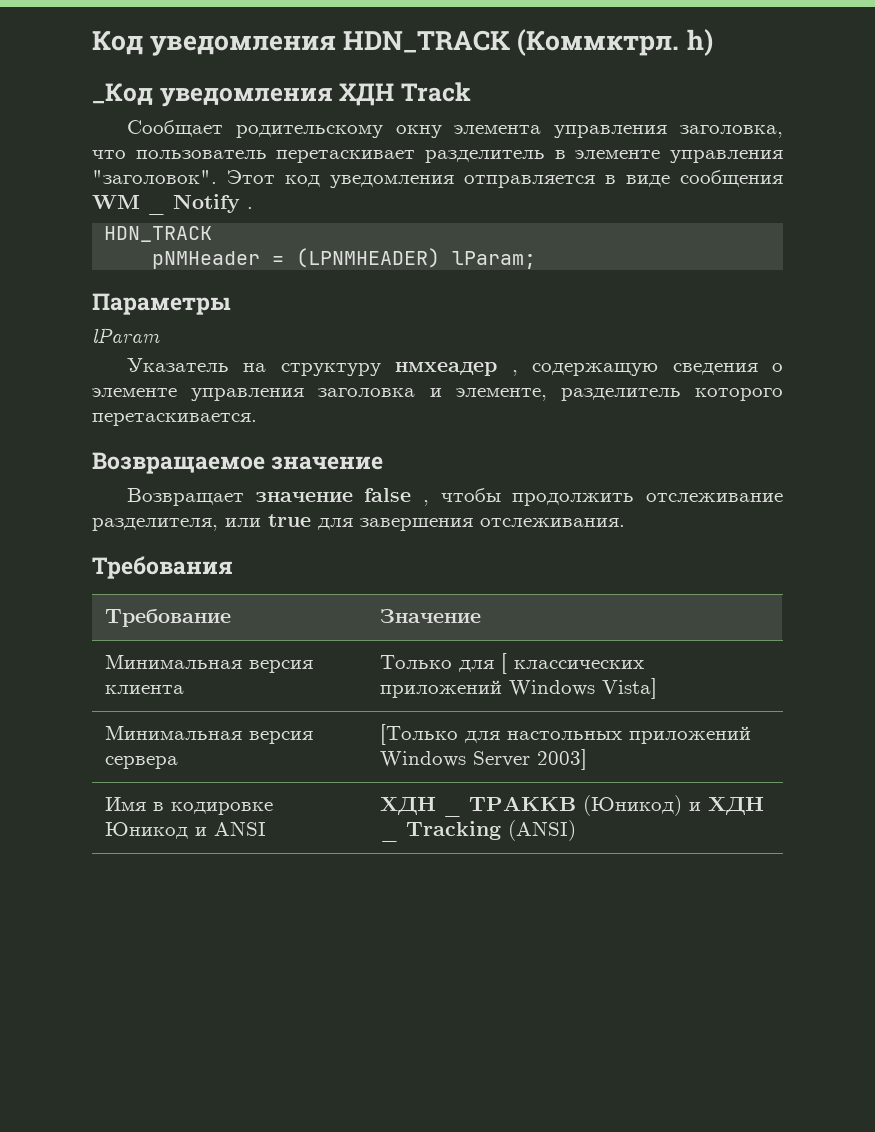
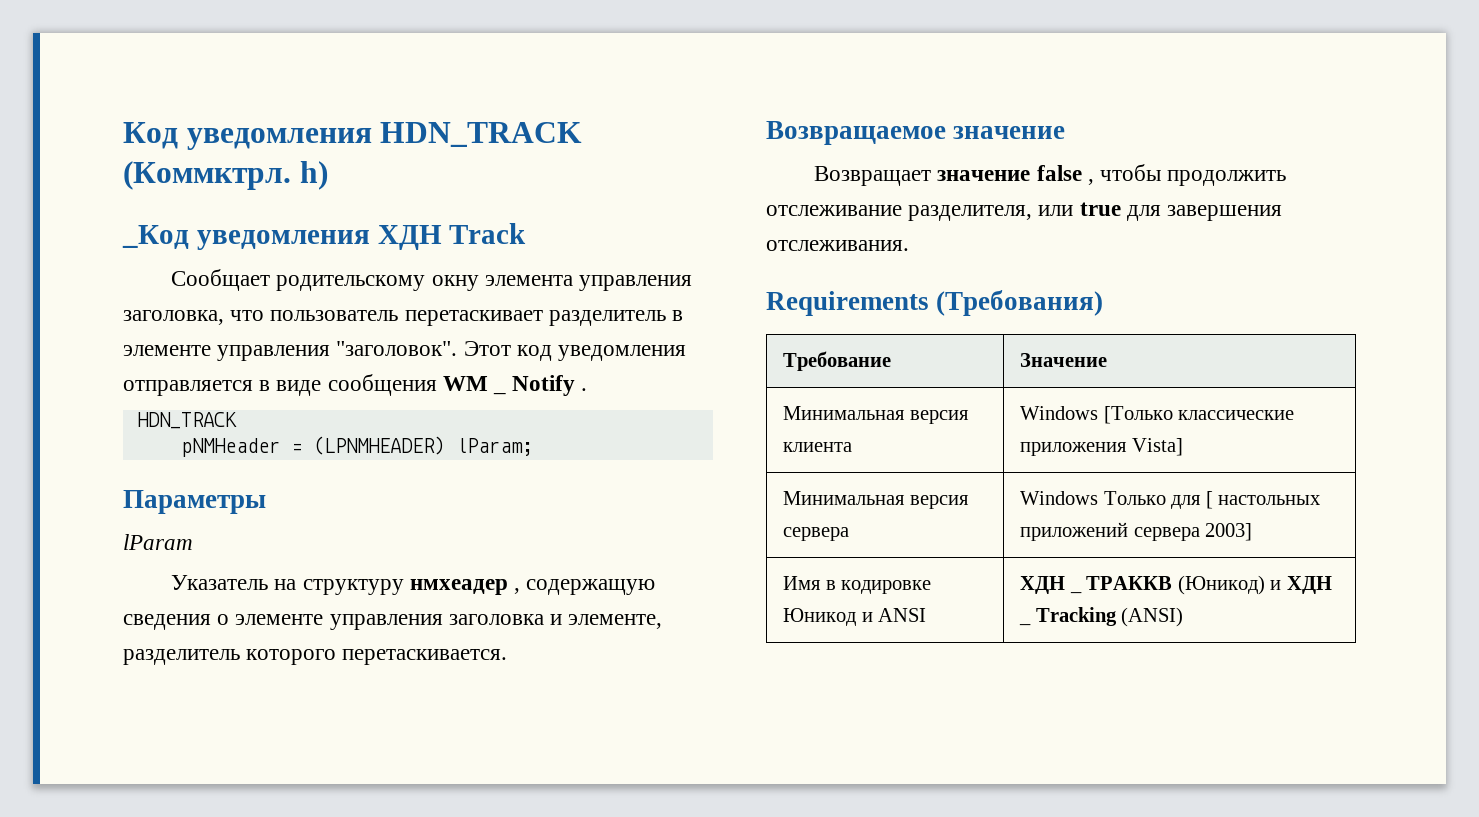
[92,556,233,579] Требования -> [766,290,1104,316] Requirements (Требования)
[379,653,644,674] [379,678,657,699] [104,725,313,744] [104,756,178,769] [379,724,751,745] [379,751,530,767] Только для [ классических приложений Windows Vista] // Минимальная версия сервера | [Только для настольных приложений Windows Server -> [1020,406,1295,424] [1020,438,1183,456] [783,491,969,509] [783,527,850,541] [1020,491,1321,509] [1020,522,1200,541] Windows [Только классические приложения Vista] // Минимальная версия сервера | Windows Только для [ настольных приложений сервера

